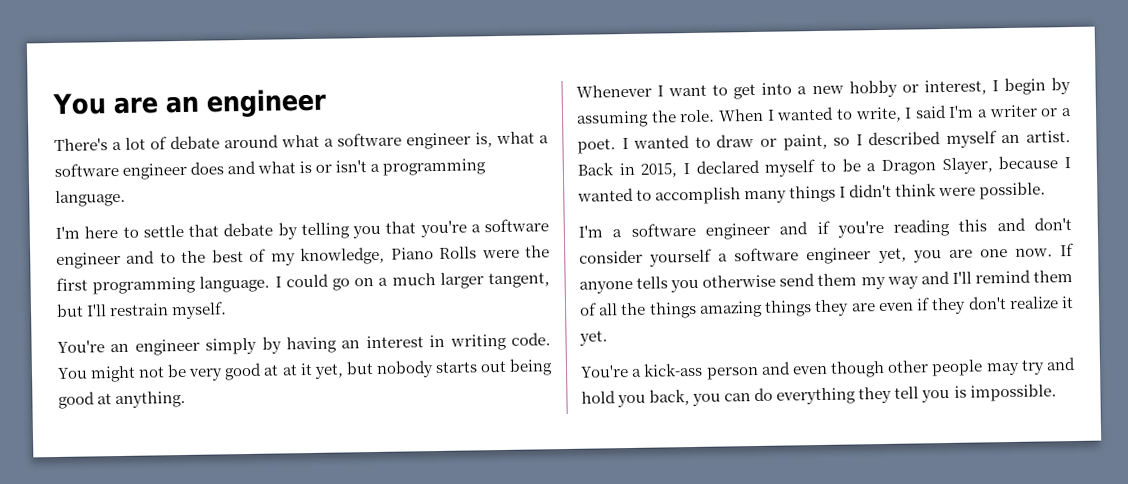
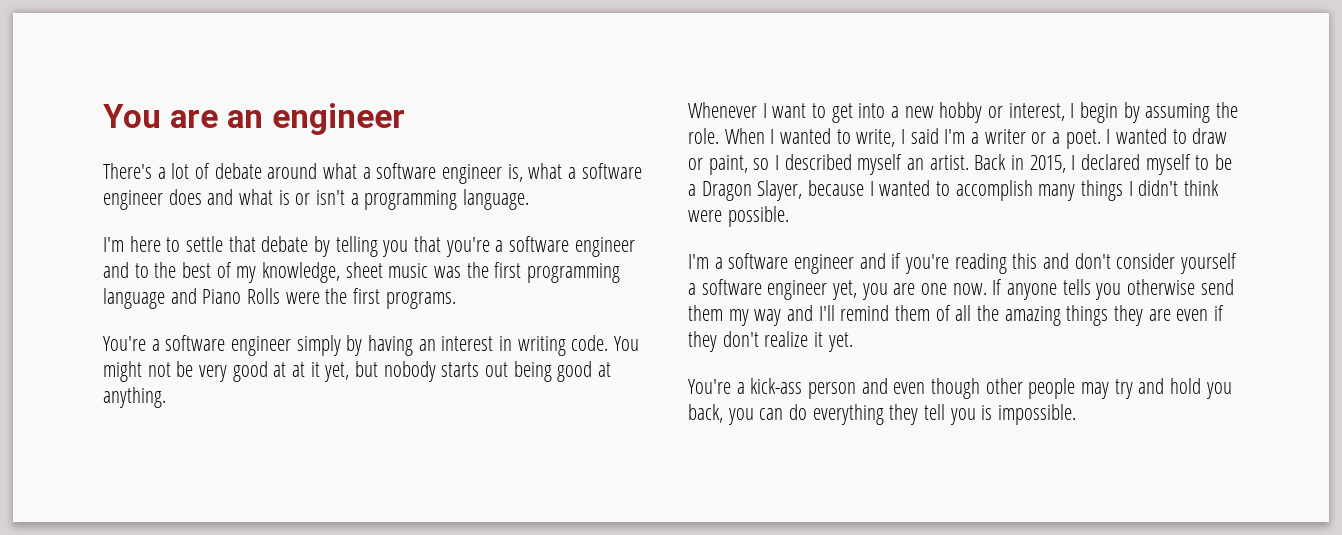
(386, 256) none -> [345,262,621,283] [103,288,197,309] sheet music was the first programming language and
[92,272,550,295] [56,301,228,320] [57,340,130,353] programming language. I could go on a much larger tangent, but I'll restrain myself. // You're an -> [385,292,456,309] [103,335,226,351] programs. // You're a software
[648,301,697,319] things -> (1000, 313) none

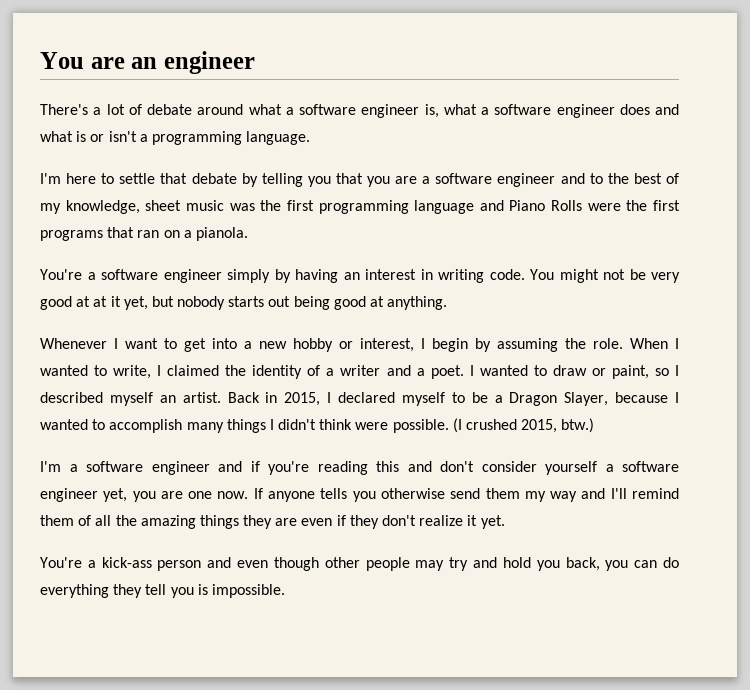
[445,237,490,257] you're -> [367,176,418,187] you are
[385,292,456,309] programs. -> [40,227,248,241] programs that ran on a pianola.
[910,128,966,144] said I'm -> [167,365,321,379] claimed the identity of
[1031,132,1047,144] or -> [386,365,411,376] and
(789, 216) none -> [452,418,595,433] (I crushed 2015, btw.)

